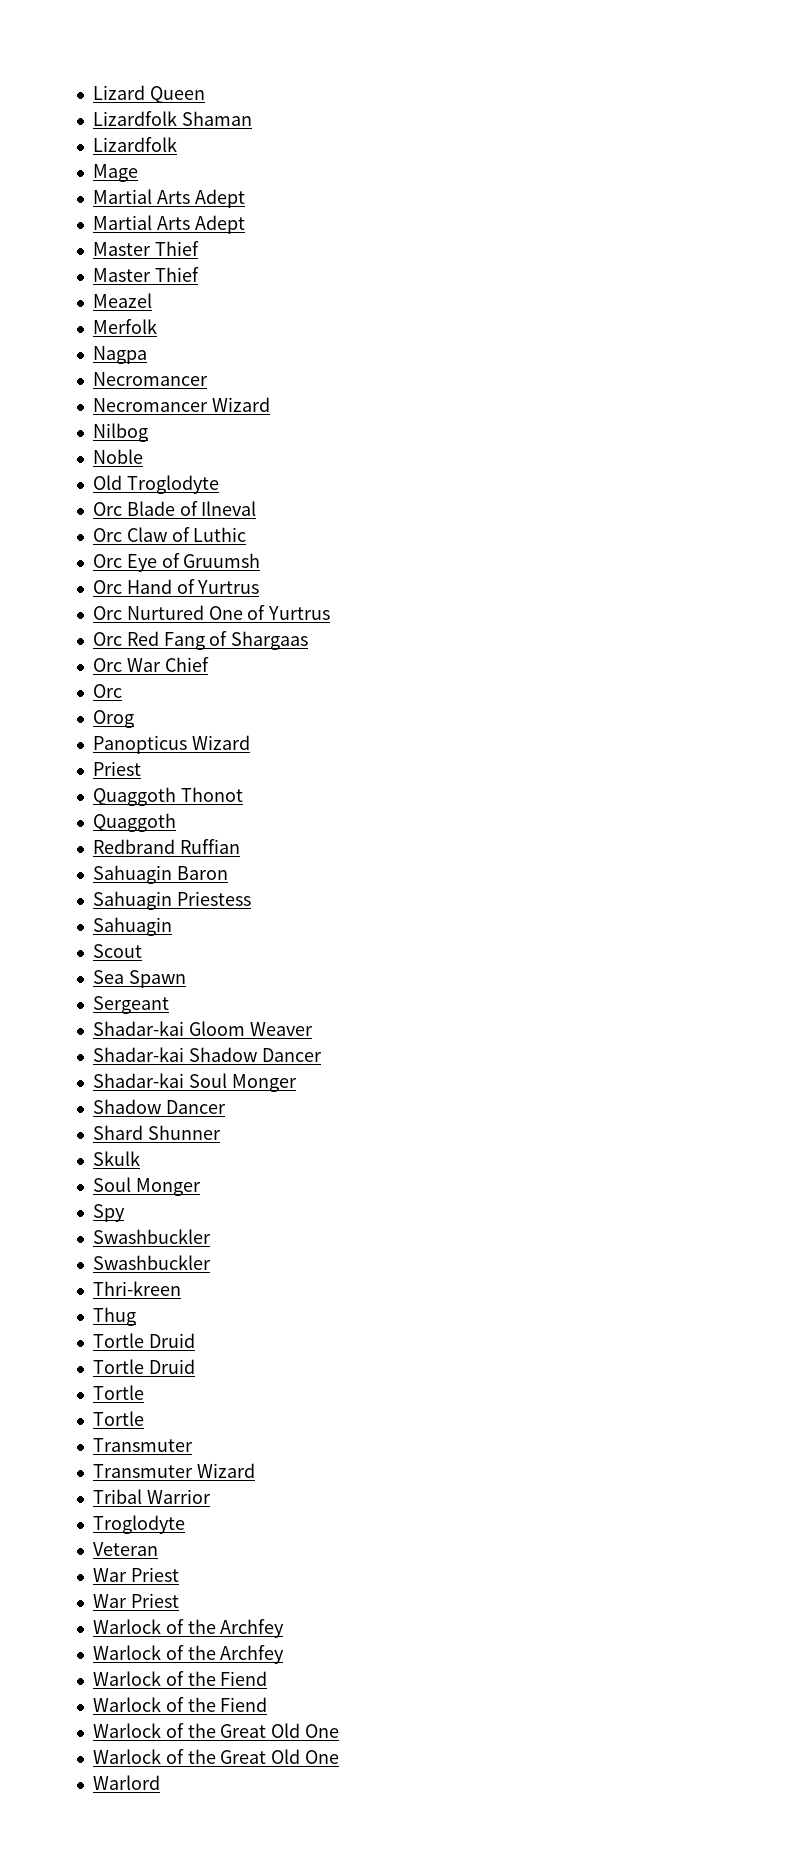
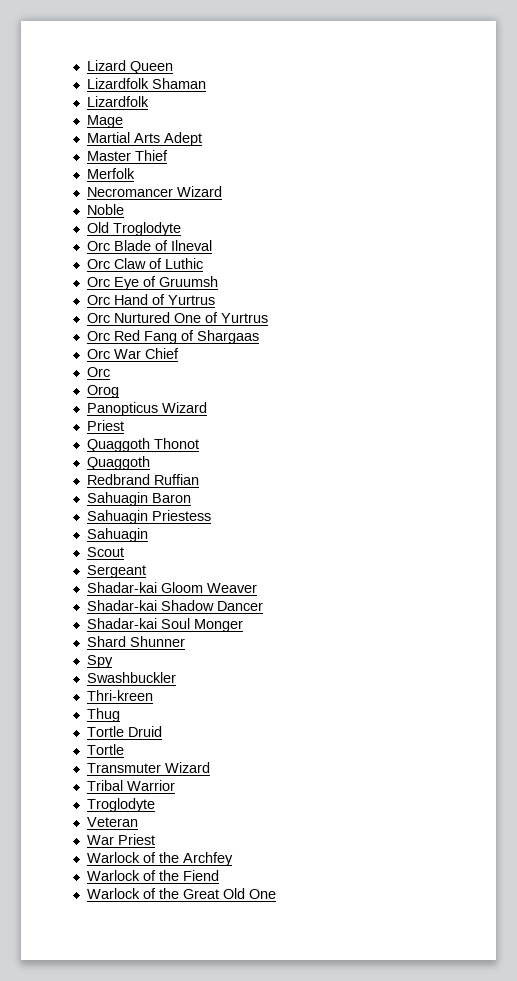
[92,215,245,234] [92,241,199,256] [92,267,199,282] [92,293,152,308] // Martial Arts Adept // Master Thief // Master Thief // Meazel -> [86,150,168,161] // Master Thief
[92,346,147,364] [92,372,208,386] // Nagpa // Necromancer -> (135, 173) none
[92,423,148,442] // Nilbog -> (222, 191) none
[92,970,186,988] // Sea Spawn -> (124, 552) none
[92,1099,226,1114] // Shadow Dancer -> (243, 625) none
[92,1151,140,1166] [92,1177,201,1196] // Skulk // Soul Monger -> (185, 641) none
[92,1255,211,1270] // Swashbuckler -> (176, 677) none
[148,1359,195,1374] [92,1385,144,1400] [92,1411,144,1426] [92,1438,193,1452] Druid // Tortle // Tortle // Transmuter -> (124, 749) none
[92,1593,179,1608] [92,1619,285,1638] // War Priest // Warlock of the Archfey -> (155, 839) none
[92,1697,268,1712] [92,1723,340,1738] [92,1749,340,1764] [92,1775,160,1790] // Warlock of the Fiend // Warlock of the Great Old One // Warlock of the Great Old One // Warlord -> [86,888,276,899] // Warlock of the Great Old One

